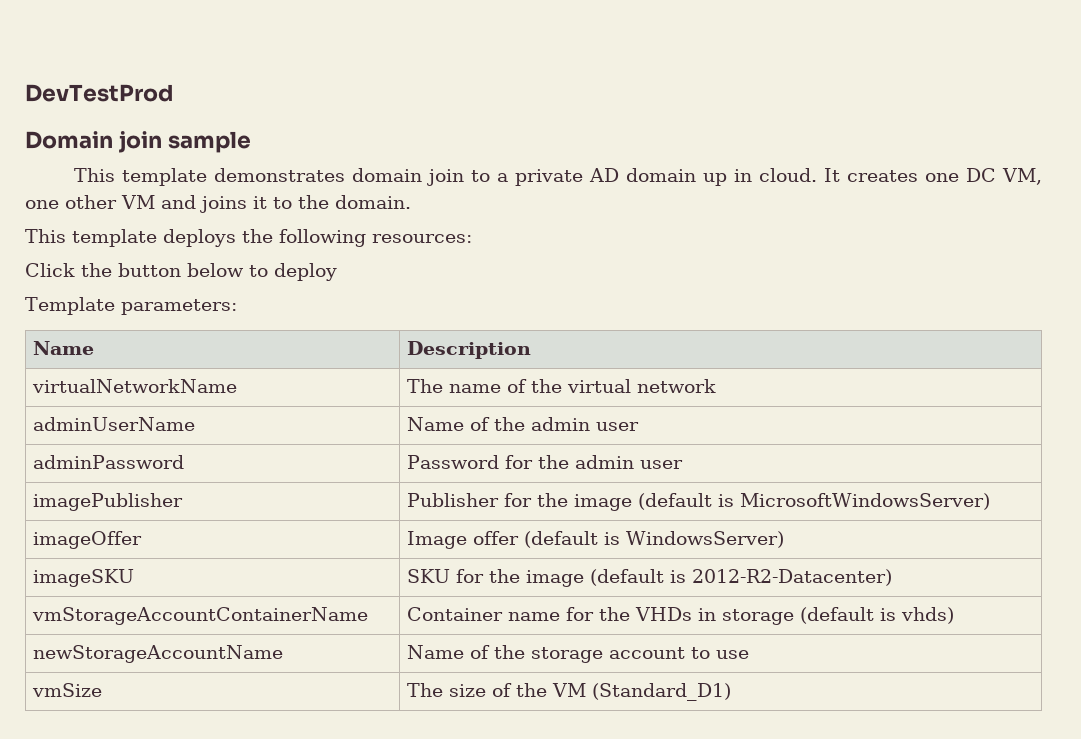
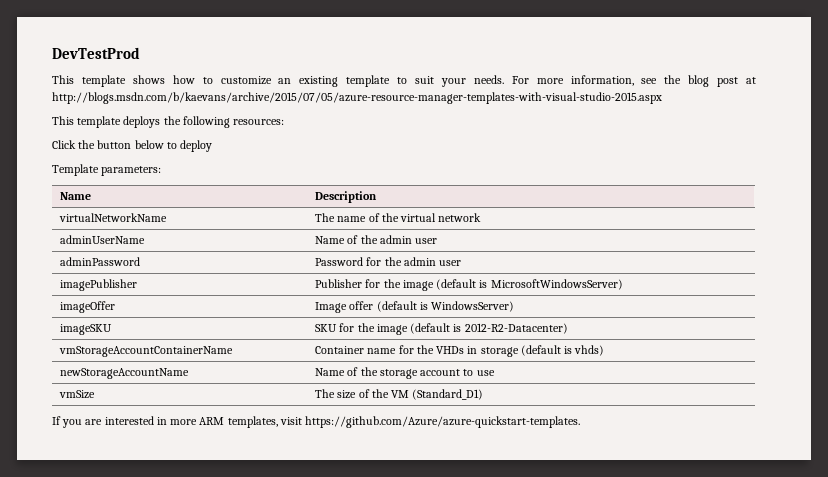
[25,131,251,153] [74,168,1042,186] [25,195,411,213] // Domain join sample // This template demonstrates domain join to a private AD domain up in cloud. It creates one DC VM, one other VM and joins it to the domain. -> [52,75,756,87] [52,92,662,104] // This template shows how to customize an existing template to suit your needs. For more information, see the blog post at http://blogs.msdn.com/b/kaevans/archive/2015/07/05/azure-resource-manager-templates-with-visual-studio-2015.aspx
(732, 692) none -> [52,416,581,428] // If you are interested in more ARM templates, visit https://github.com/Azure/azure-quickstart-templates.

